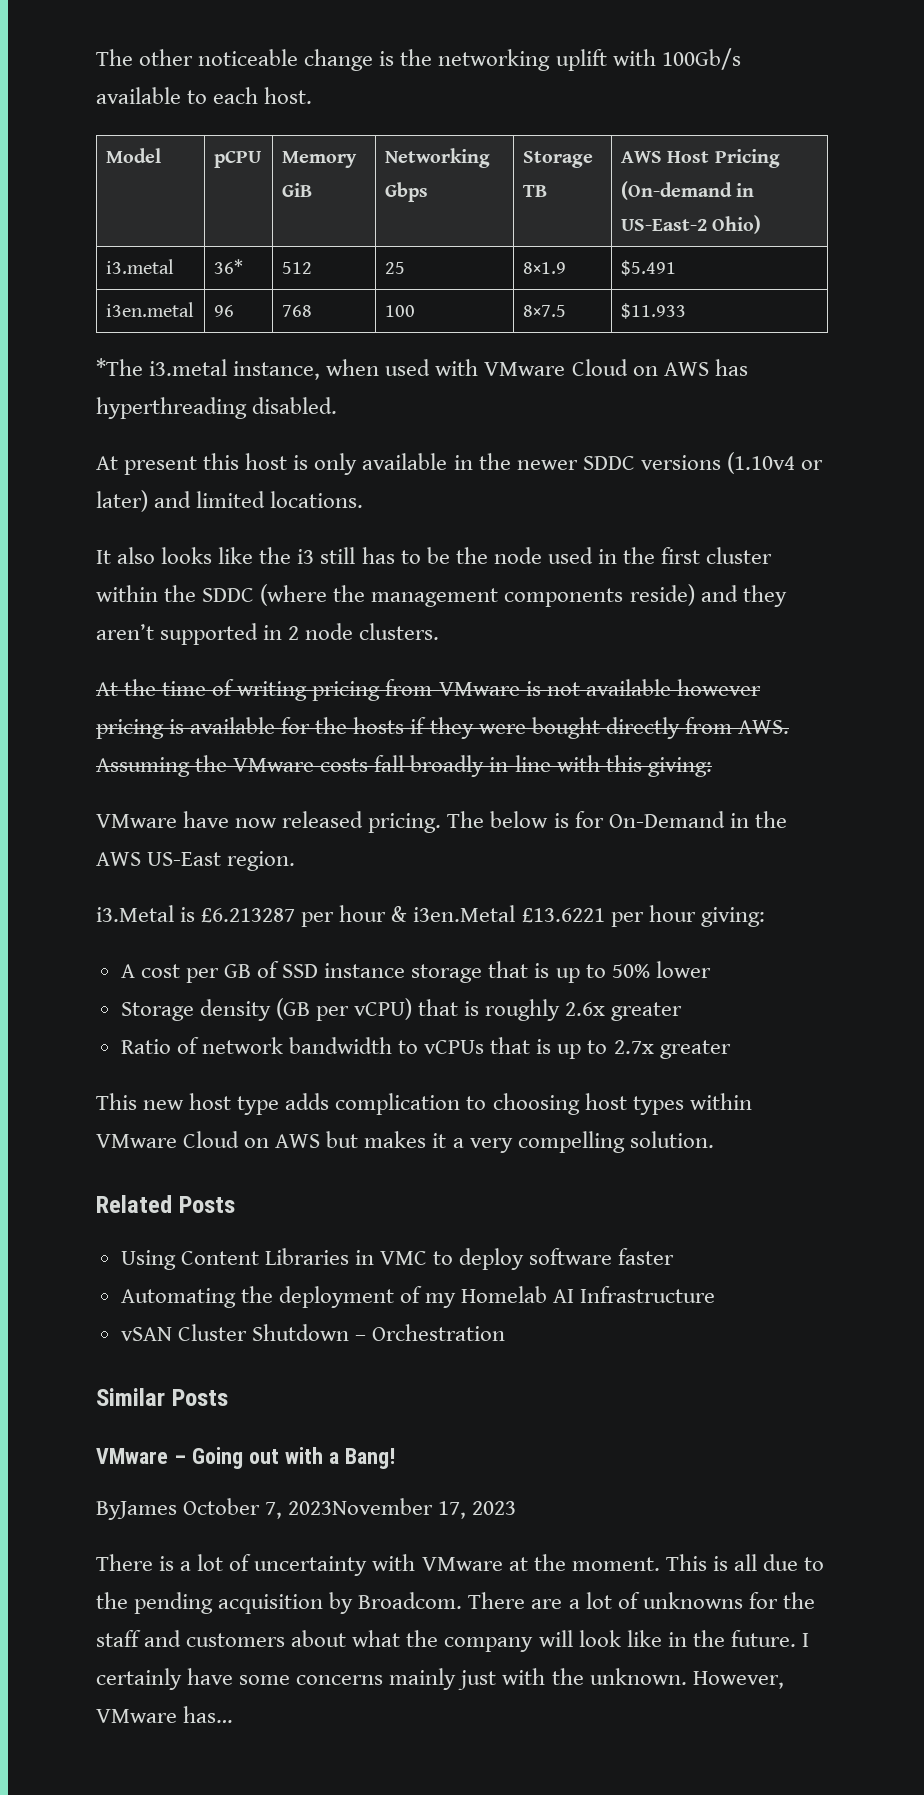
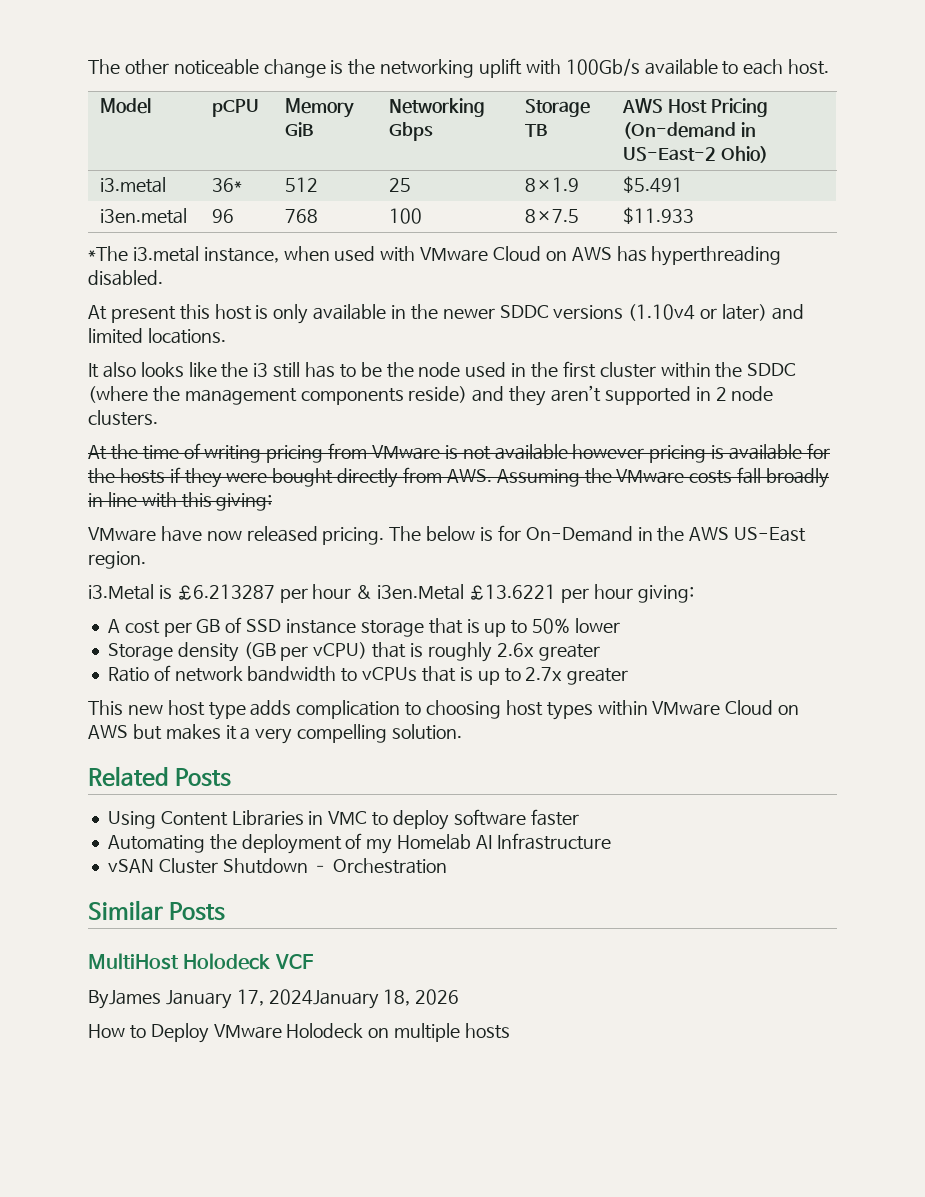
[96,1447,395,1469] [96,1498,517,1520] [96,1554,825,1576] [96,1592,815,1614] [96,1630,809,1652] [96,1668,784,1690] [96,1706,234,1723] VMware – Going out with a Bang! // ByJames October 7, 2023November 17, 2023 // There is a lot of uncertainty with VMware at the moment. This is all due to the pending acquisition by Broadcom. There are a lot of unknowns for the staff and customers about what the company will look like in the future. I certainly have some concerns mainly just with the unknown. However, VMware has… -> [88,953,313,970] [88,989,460,1009] [88,1023,511,1043] MultiHost Holodeck VCF // ByJames January 17, 2024January 18, 2026 // How to Deploy VMware Holodeck on multiple hosts

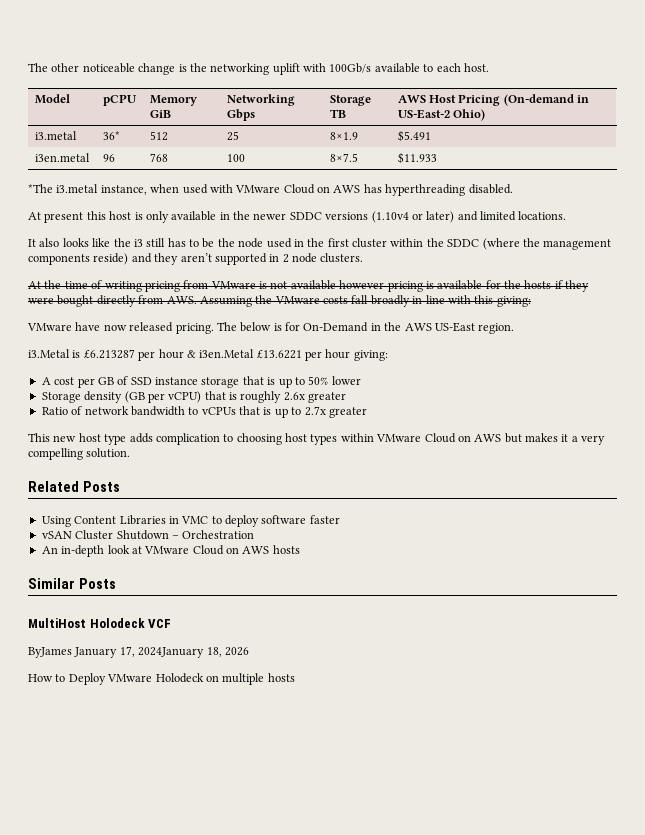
[107,833,611,854] // Automating the deployment of my Homelab AI Infrastructure -> (340, 519) none
(448, 866) none -> [41,545,300,557] // An in-depth look at VMware Cloud on AWS hosts

